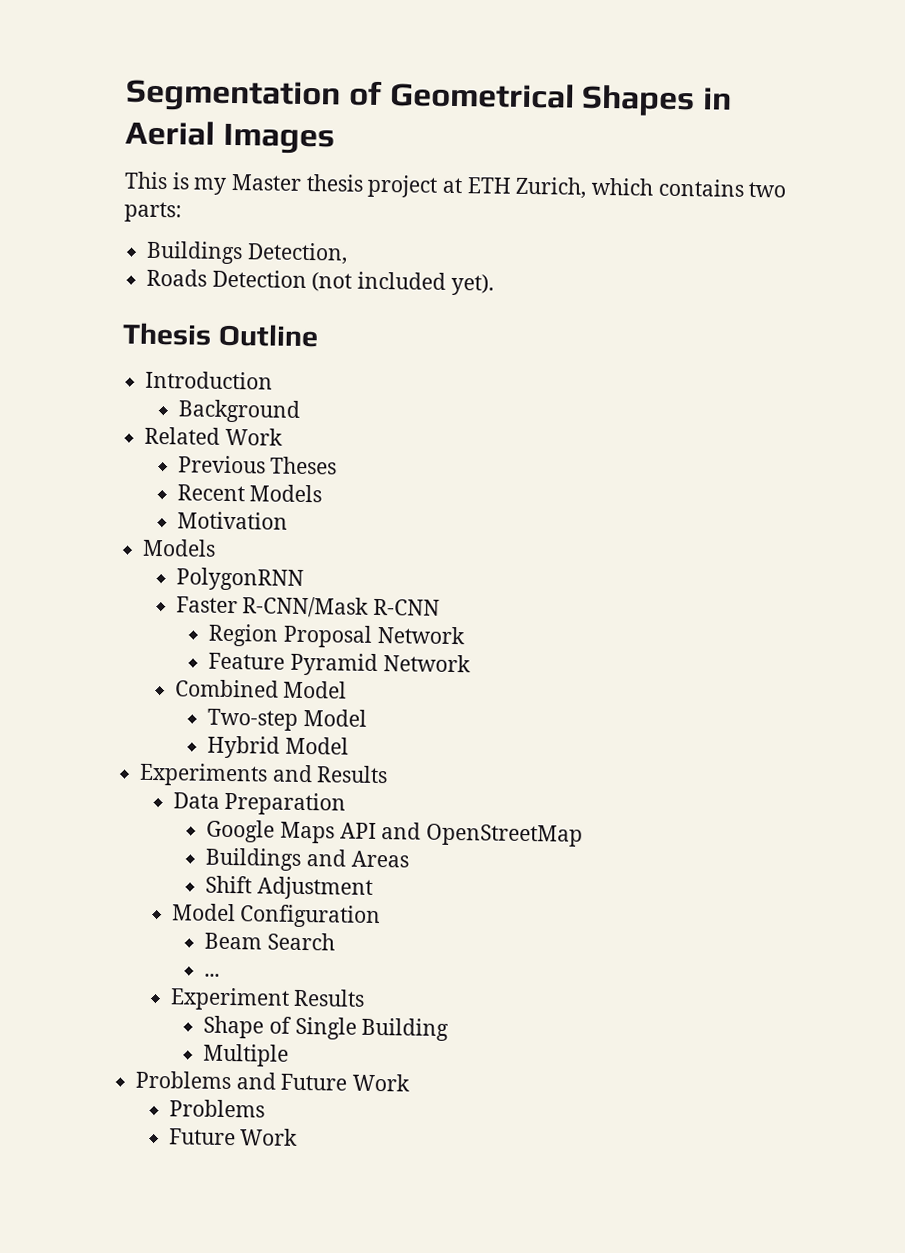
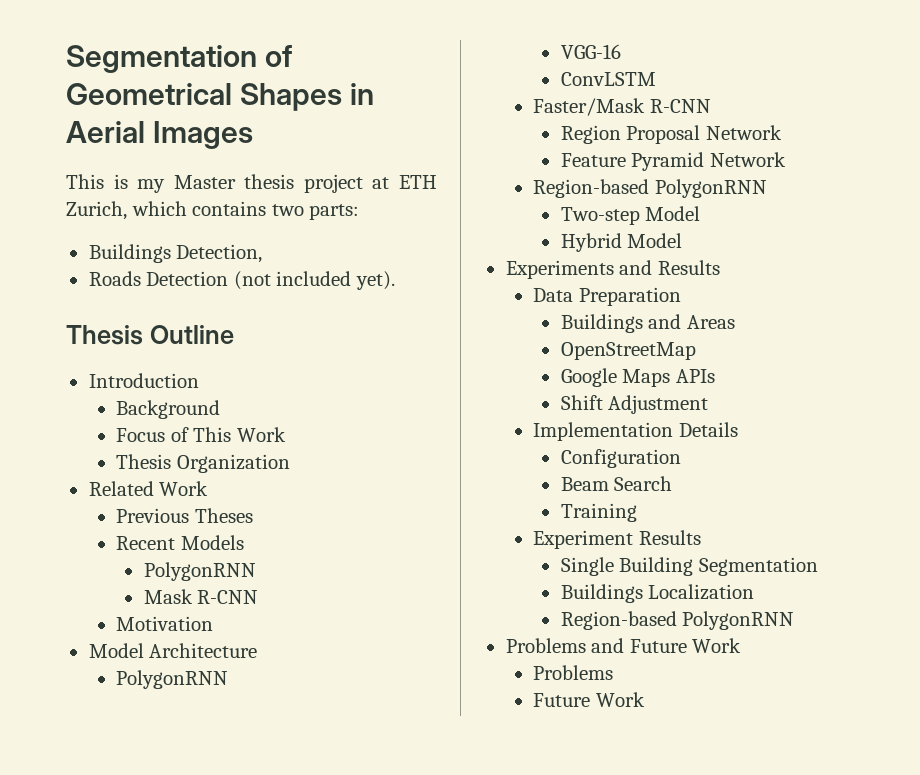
(301, 411) none -> [116,427,286,442] [116,454,290,473] // Focus of This Work // Thesis Organization
(323, 493) none -> [143,562,256,581] [143,589,259,604] // PolygonRNN // Mask R-CNN
[142,538,217,557] [175,567,304,591] [175,596,370,618] Models // PolygonRNN // Faster R-CNN/Mask -> [88,643,258,658] [116,670,229,689] [560,44,621,59] [560,72,656,86] [533,98,646,116] Model Architecture // PolygonRNN // VGG-16 // ConvLSTM // Faster/Mask
[174,679,348,699] Combined Model -> [533,179,767,198] Region-based PolygonRNN
[206,819,584,847] // Google Maps API and OpenStreetMap -> (681, 296) none
(409, 859) none -> [560,342,696,360] [560,368,715,387] // OpenStreetMap // Google Maps APIs
[171,903,236,922] Model -> [533,422,738,441] Implementation Details //
[204,973,221,977] ... -> [560,503,637,522] Training
[203,1015,293,1039] Shape of -> (701, 537) none
[203,1043,290,1067] // Multiple -> [698,557,818,576] [560,584,755,603] [560,611,795,630] Segmentation // Buildings Localization // Region-based PolygonRNN

